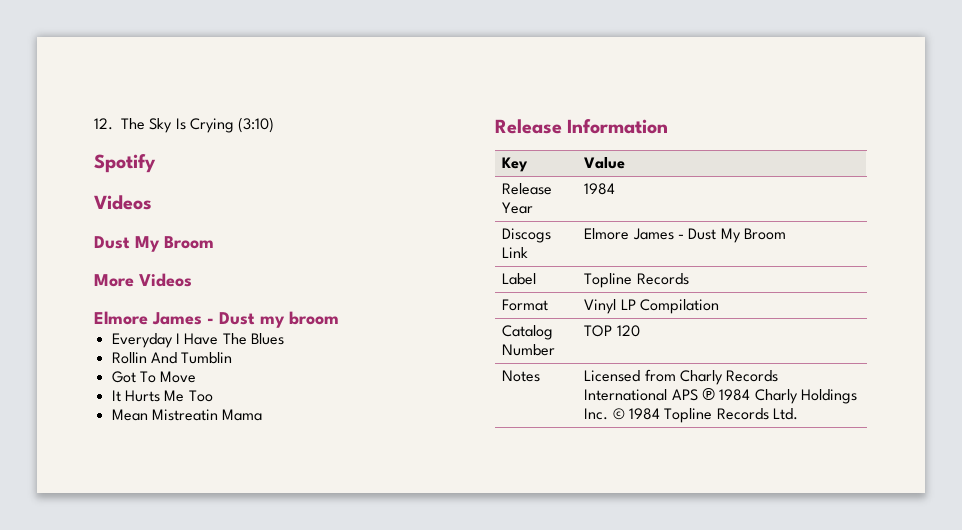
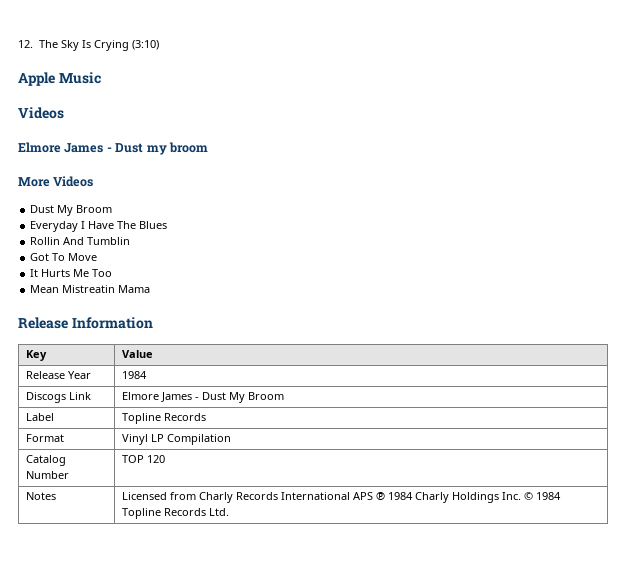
[94,154,156,173] [94,195,152,210] [94,236,214,252] [94,273,192,287] Spotify // Videos // Dust My Broom // More Videos -> [18,72,101,86] [18,107,64,119] Apple Music // Videos
(339, 318) none -> [18,176,94,187] [30,205,113,216] // More Videos // Dust My Broom

